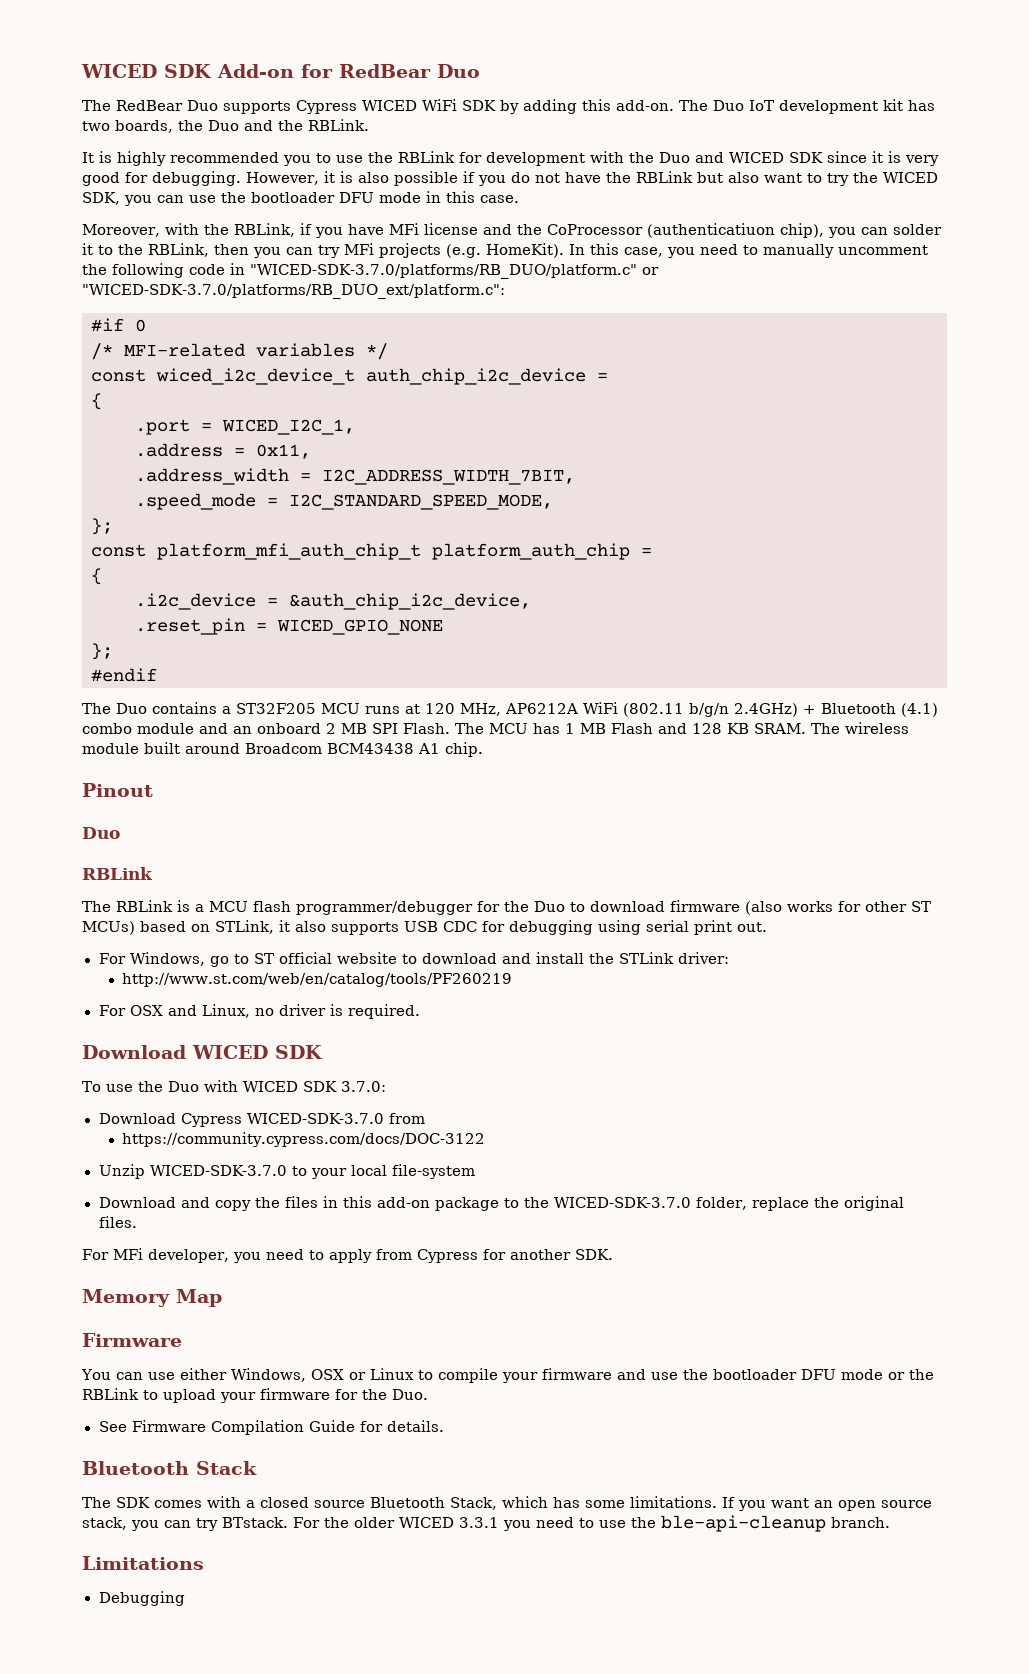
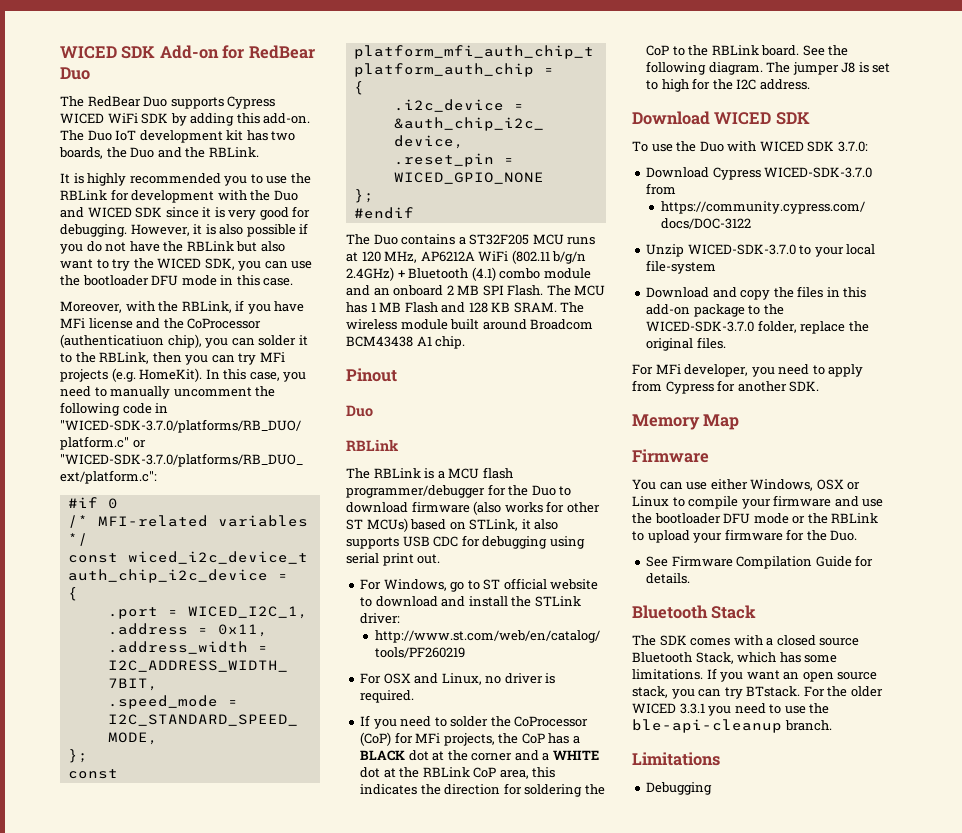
(420, 1011) none -> [360,715,589,729] [360,732,580,746] [360,750,599,761] [360,767,556,779] [360,783,605,797] [646,45,849,56] [646,61,891,75] [646,78,810,92] // If you need to solder the CoProcessor (CoP) for MFi projects, the CoP has a BLACK dot at the corner and a WHITE dot at the RBLink CoP area, this indicates the direction for soldering the CoP to the RBLink board. See the following diagram. The jumper J8 is set to high for the I2C address.

